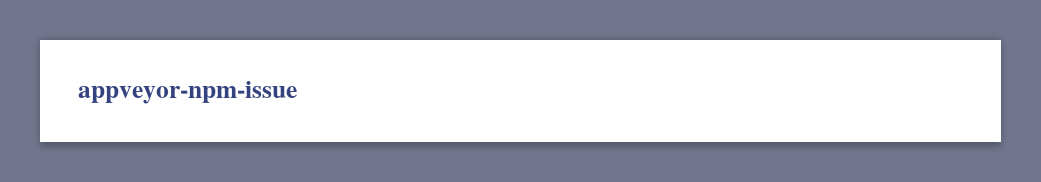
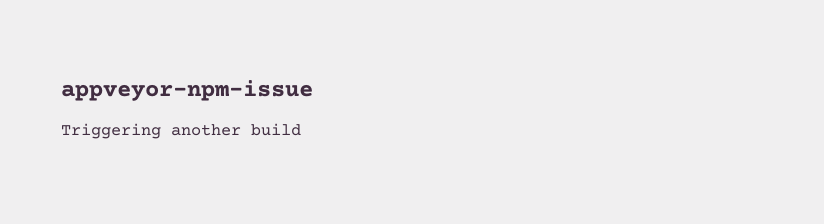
(297, 92) none -> [61,123,301,139] // Triggering another build

